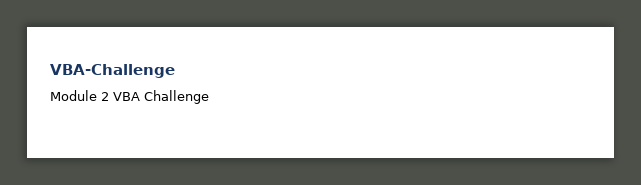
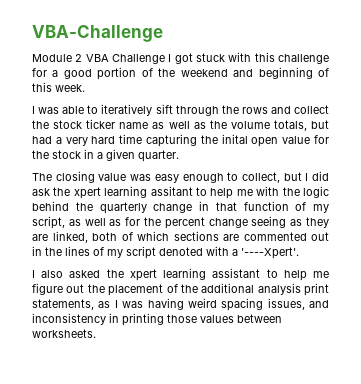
(209, 97) none -> [168,52,330,64] [32,67,330,80] [32,82,85,92] [32,104,329,116] [32,119,329,131] [32,134,330,147] [32,149,179,162] [32,171,329,183] [32,186,329,199] [32,201,329,214] [32,216,330,229] [32,231,329,243] [32,246,299,259] [32,268,330,281] [32,283,329,296] [32,298,329,311] [32,313,282,326] [32,329,96,338] I got stuck with this challenge for a good portion of the weekend and beginning of this week. // I was able to iteratively sift through the rows and collect the stock ticker name as well as the volume totals, but had a very hard time capturing the inital open value for the stock in a given quarter. // The closing value was easy enough to collect, but I did ask the xpert learning assitant to help me with the logic behind the quarterly change in that function of my script, as well as for the percent change seeing as they are linked, both of which sections are commented out in the lines of my script denoted with a '----Xpert'. // I also asked the xpert learning assistant to help me figure out the placement of the additional analysis print statements, as I was having weird spacing issues, and inconsistency in printing those values between worksheets.

